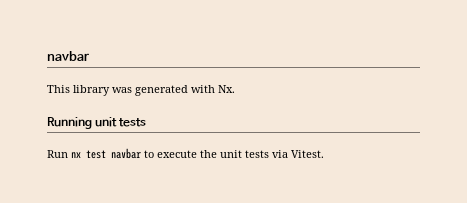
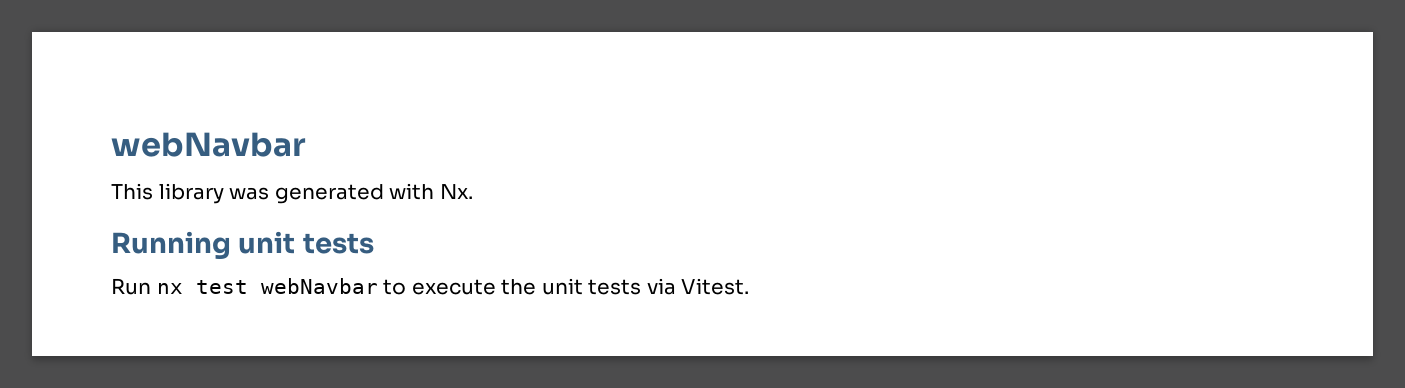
[47,51,89,61] navbar -> [111,132,306,157] webNavbar
[111,148,141,159] navbar -> [260,278,378,294] webNavbar

